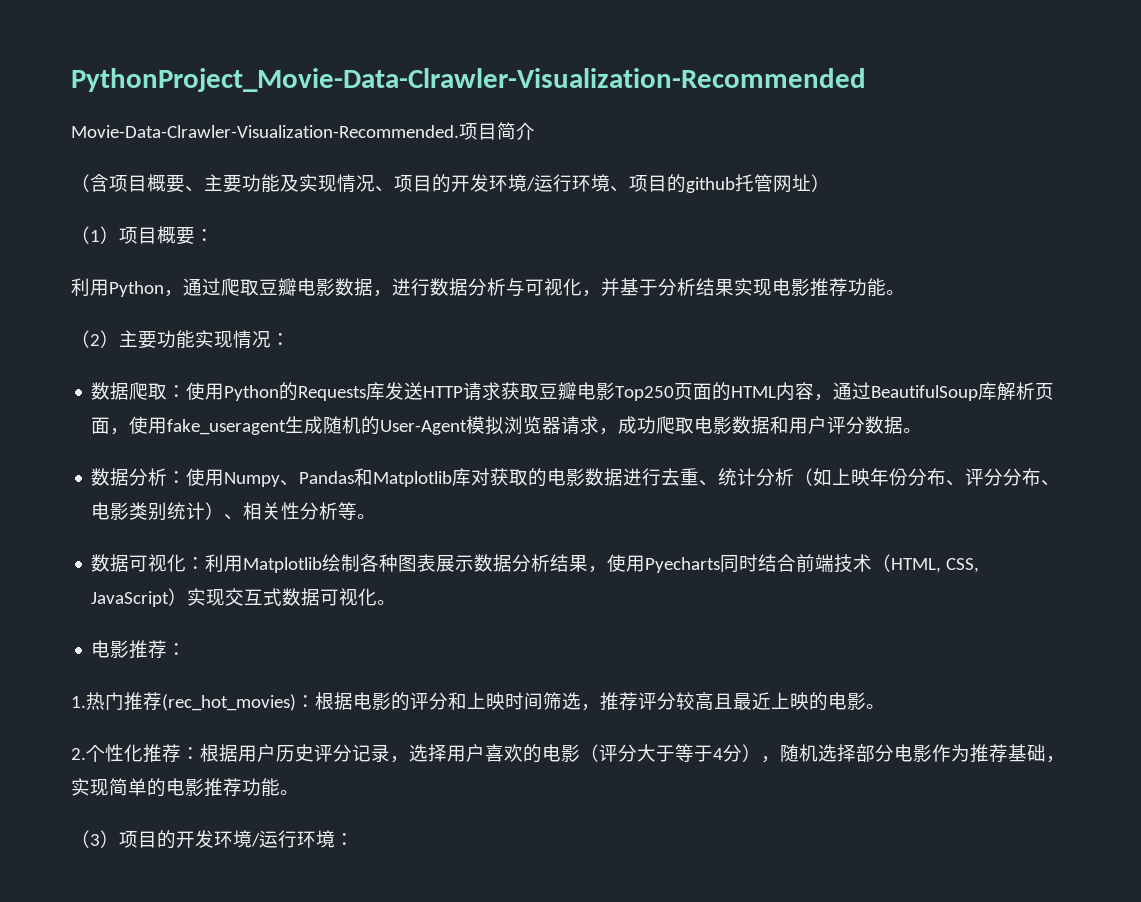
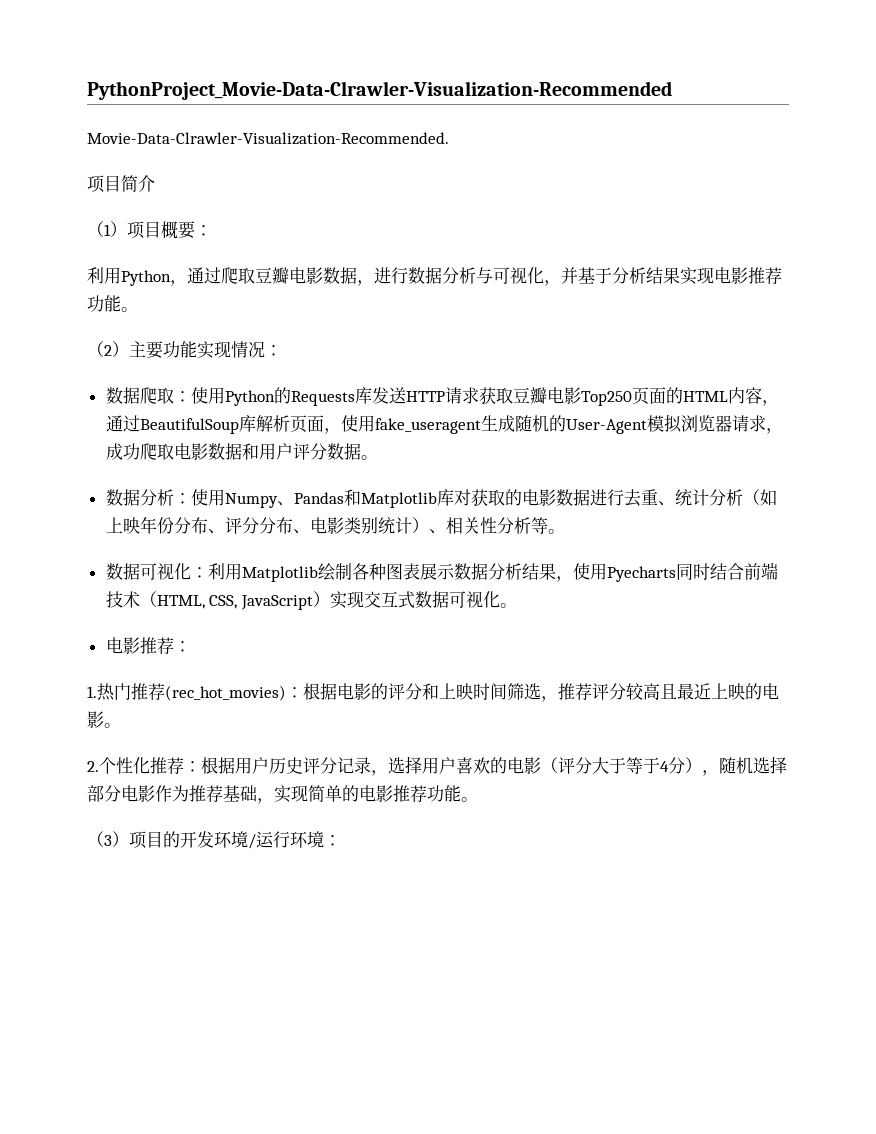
(459, 131) none -> (449, 138) //
[71,174,830,193] // （含项目概要、主要功能及实现情况、项目的开发环境/运行环境、项目的github托管网址） -> (155, 183) none

